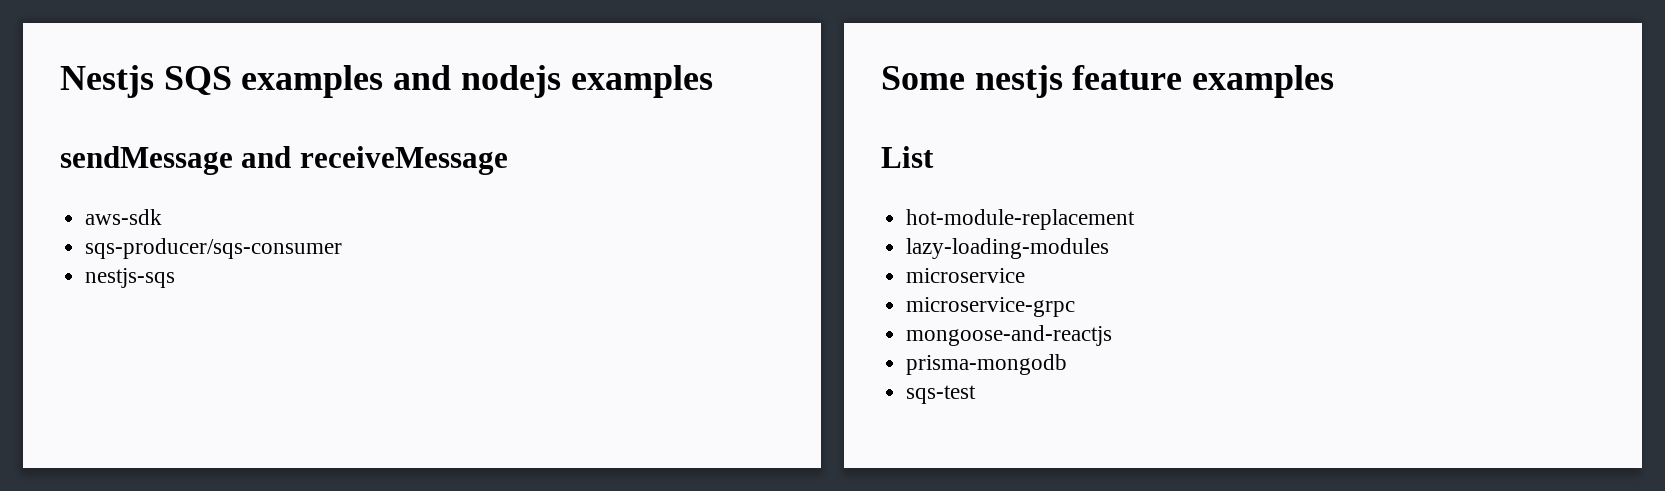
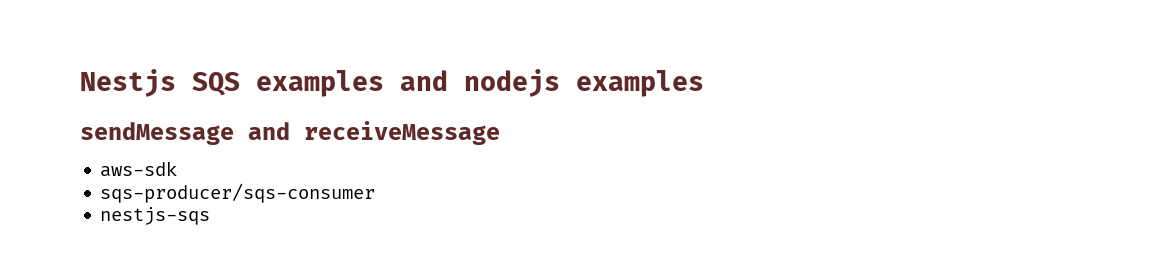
[881,65,1335,98] [881,146,934,168] [906,209,1136,230] [906,238,1110,259] [906,268,1026,283] [906,297,1076,317] [906,325,1113,346] [906,354,1068,375] [906,385,977,404] // Some nestjs feature examples // List // hot-module-replacement // lazy-loading-modules // microservice // microservice-grpc // mongoose-and-reactjs // prisma-mongodb // sqs-test -> (211, 216) none

